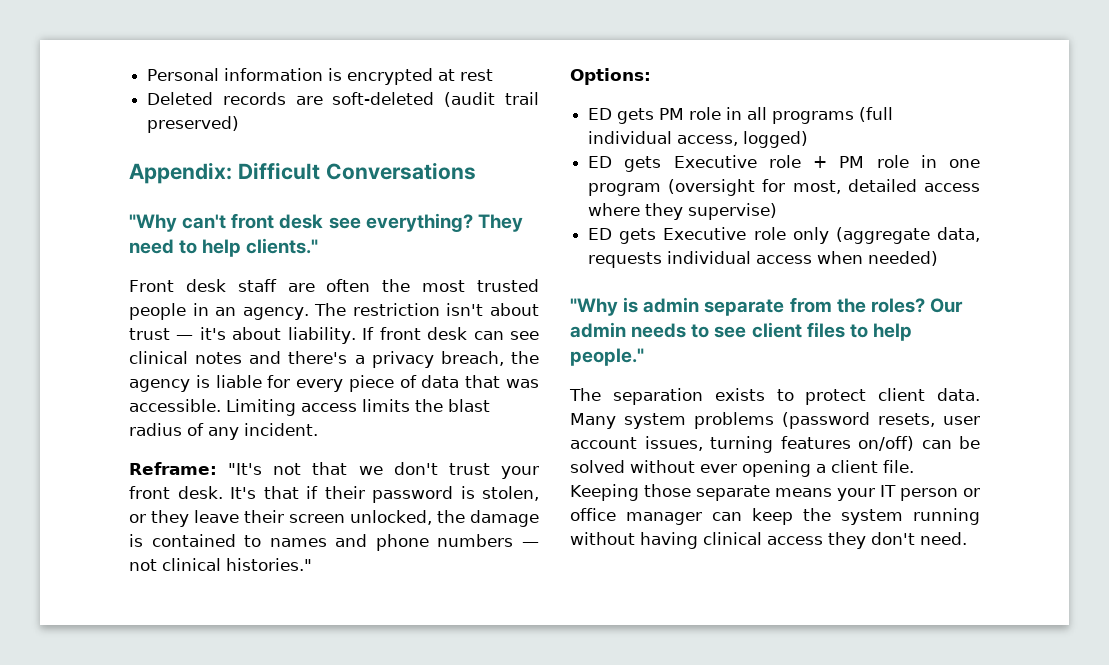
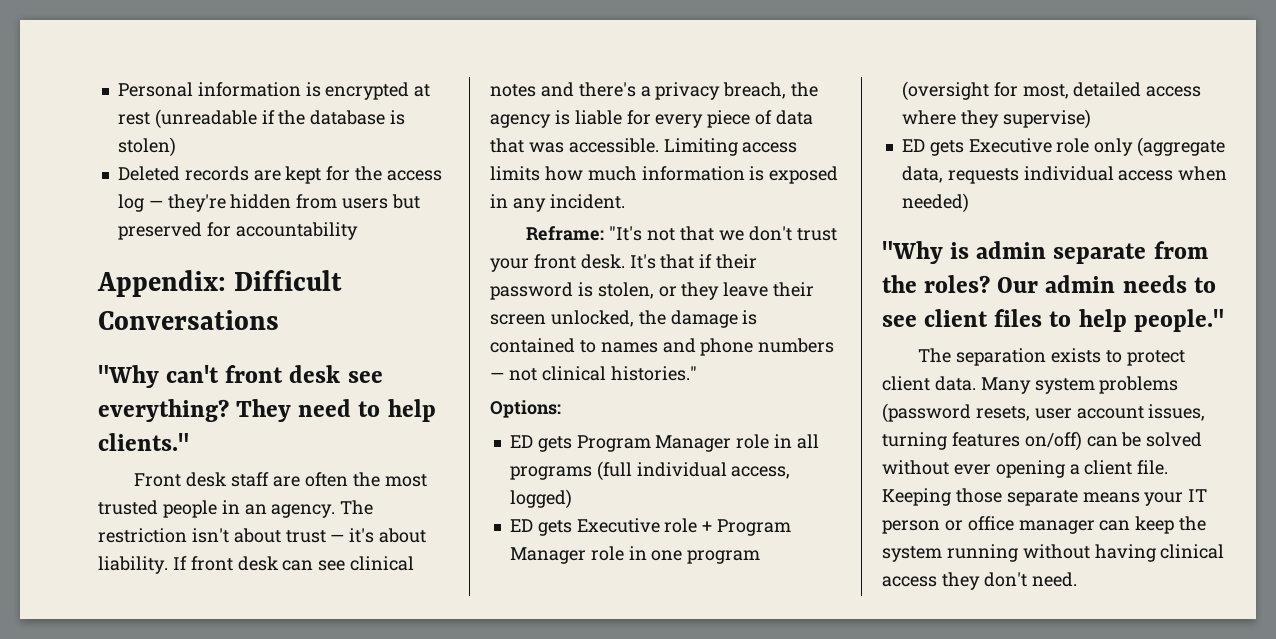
[147,92,539,107] [147,116,240,133] // Deleted records are soft-deleted (audit trail preserved) -> [154,109,406,129] [117,137,176,157] [117,166,442,184] [117,194,420,212] [117,222,358,240] (unreadable if the database is stolen) // Deleted records are kept for the access log — they're hidden from users but preserved for accountability
[415,399,490,412] [129,423,204,436] the blast radius of -> [544,166,839,184] [490,194,508,208] how much information is exposed in
[659,108,685,120] PM -> [576,435,732,452] Program Manager
[839,156,865,168] PM -> [717,519,792,536] [509,547,586,564] Program Manager

